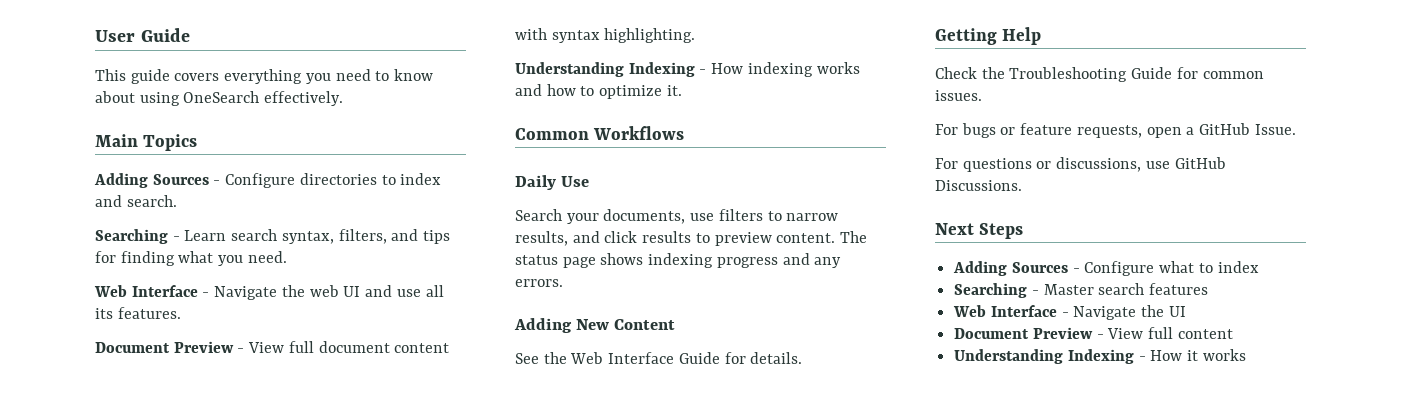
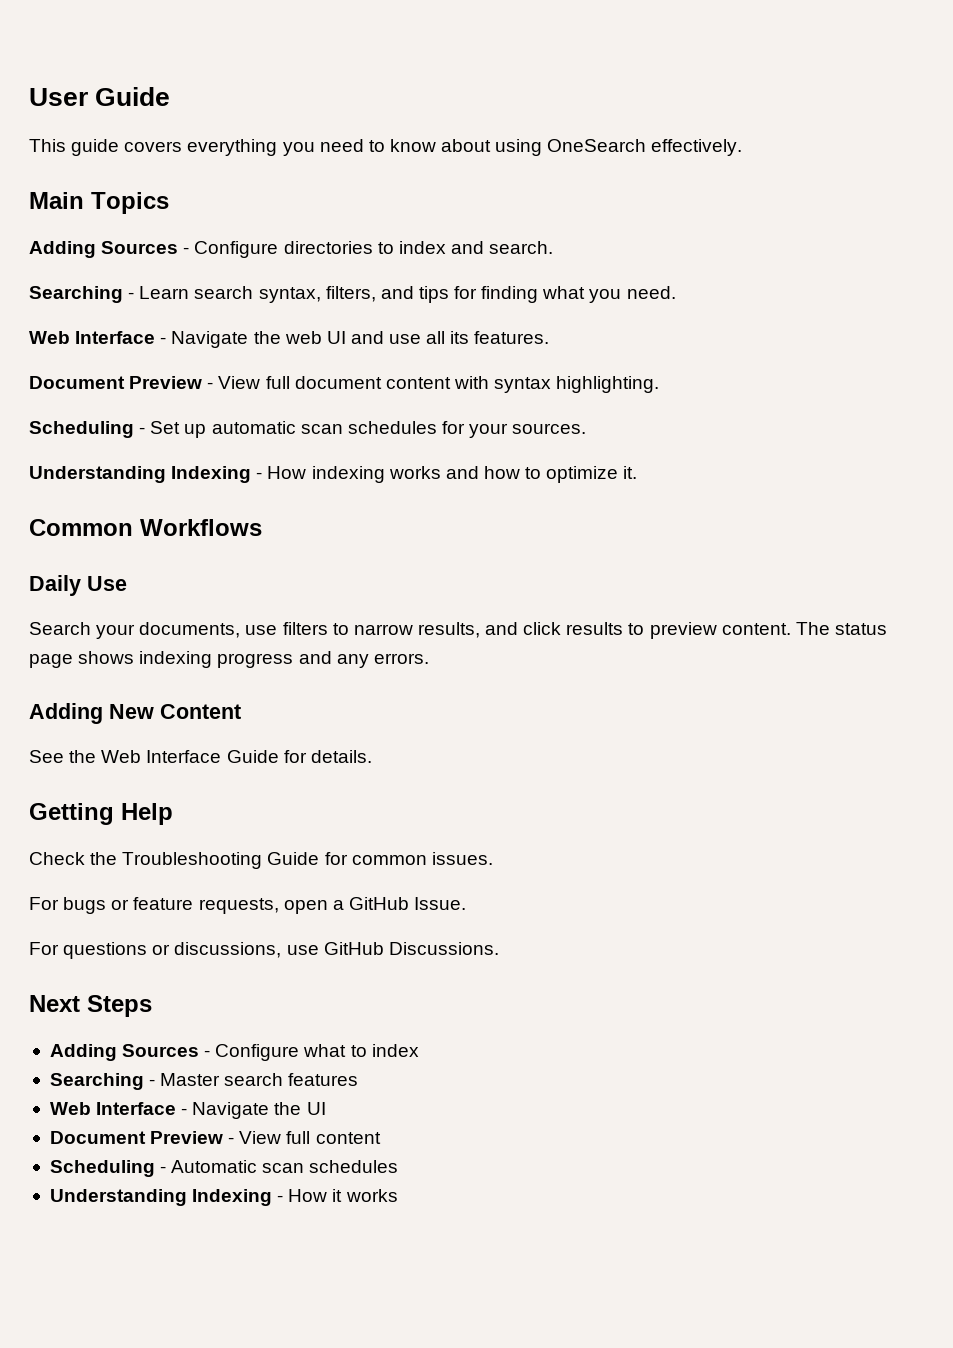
(696, 35) none -> [29,421,587,438] // Scheduling - Set up automatic scan schedules for your sources.
(1233, 334) none -> [49,1160,399,1177] // Scheduling - Automatic scan schedules

